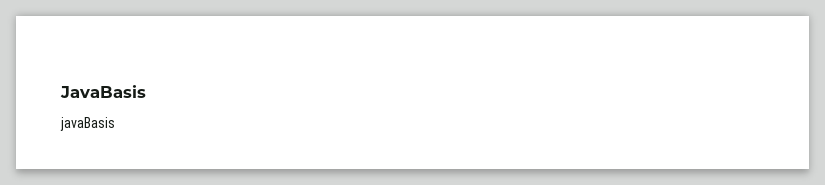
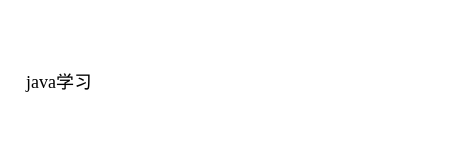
[60,85,146,98] [60,117,115,131] JavaBasis // javaBasis -> [25,73,92,92] java学习

